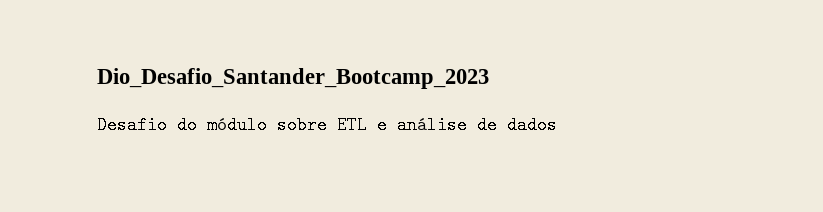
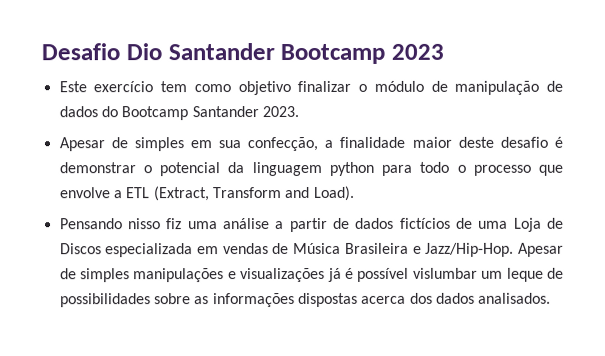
[97,68,489,89] [97,116,557,134] Dio_Desafio_Santander_Bootcamp_2023 // Desafio do módulo sobre ETL e análise de dados -> [41,43,444,65] [58,80,563,96] [58,106,299,121] [58,136,563,152] [58,161,563,177] [59,185,355,202] [59,217,564,233] [59,242,564,258] [59,267,564,283] [59,292,552,308] Desafio Dio Santander Bootcamp 2023 // Este exercício tem como objetivo finalizar o módulo de manipulação de dados do Bootcamp Santander 2023. // Apesar de simples em sua confecção, a finalidade maior deste desafio é demonstrar o potencial da linguagem python para todo o processo que envolve a ETL (Extract, Transform and Load). // Pensando nisso fiz uma análise a partir de dados fictícios de uma Loja de Discos especializada em vendas de Música Brasileira e Jazz/Hip-Hop. Apesar de simples manipulações e visualizações já é possível vislumbar um leque de possibilidades sobre as informações dispostas acerca dos dados analisados.

